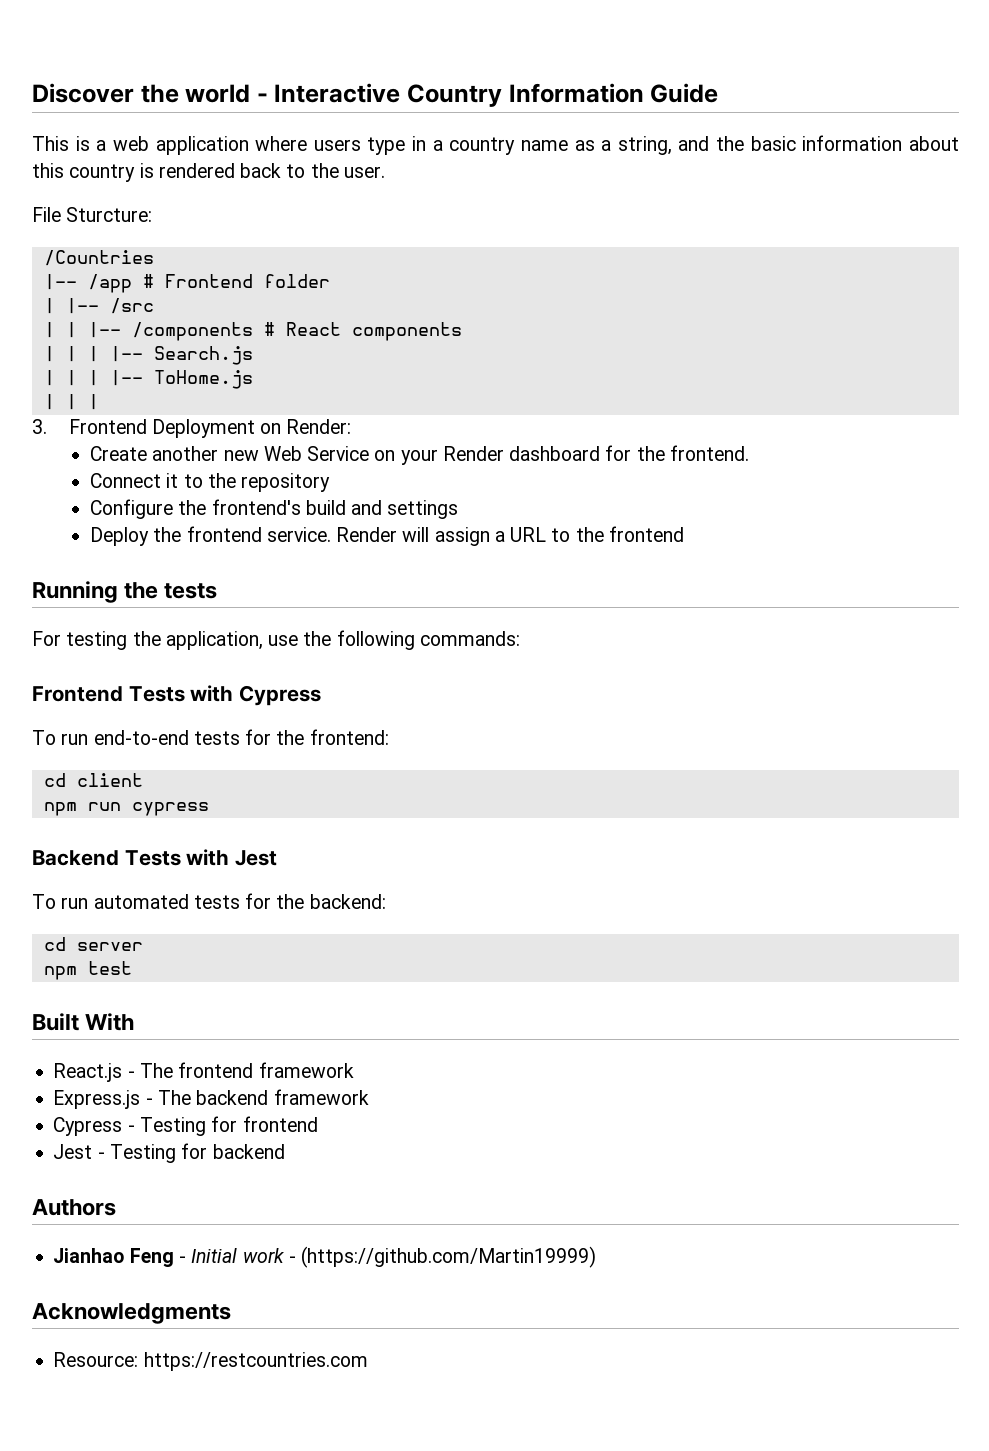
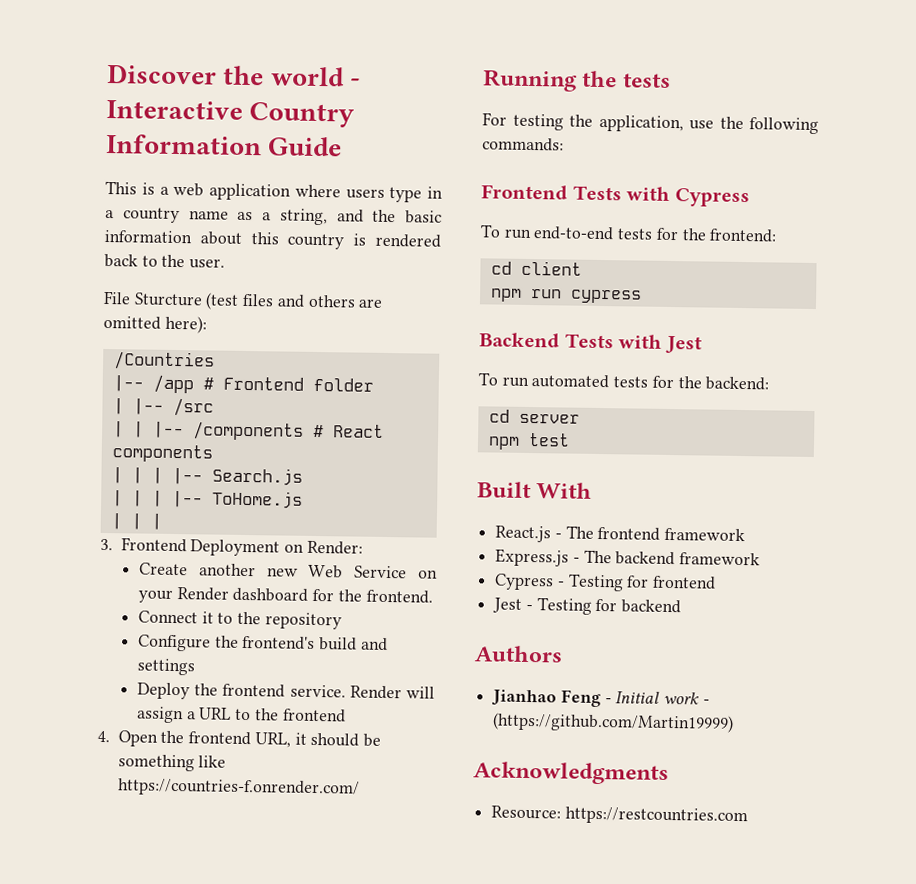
[66,207,153,222] Sturcture: -> [133,292,384,310] [103,315,207,334] Sturcture (test files and others are omitted here):
(684, 534) none -> [97,730,382,748] [117,754,227,772] [116,778,360,798] // 4. Open the frontend URL, it should be something like https://countries-f.onrender.com/

